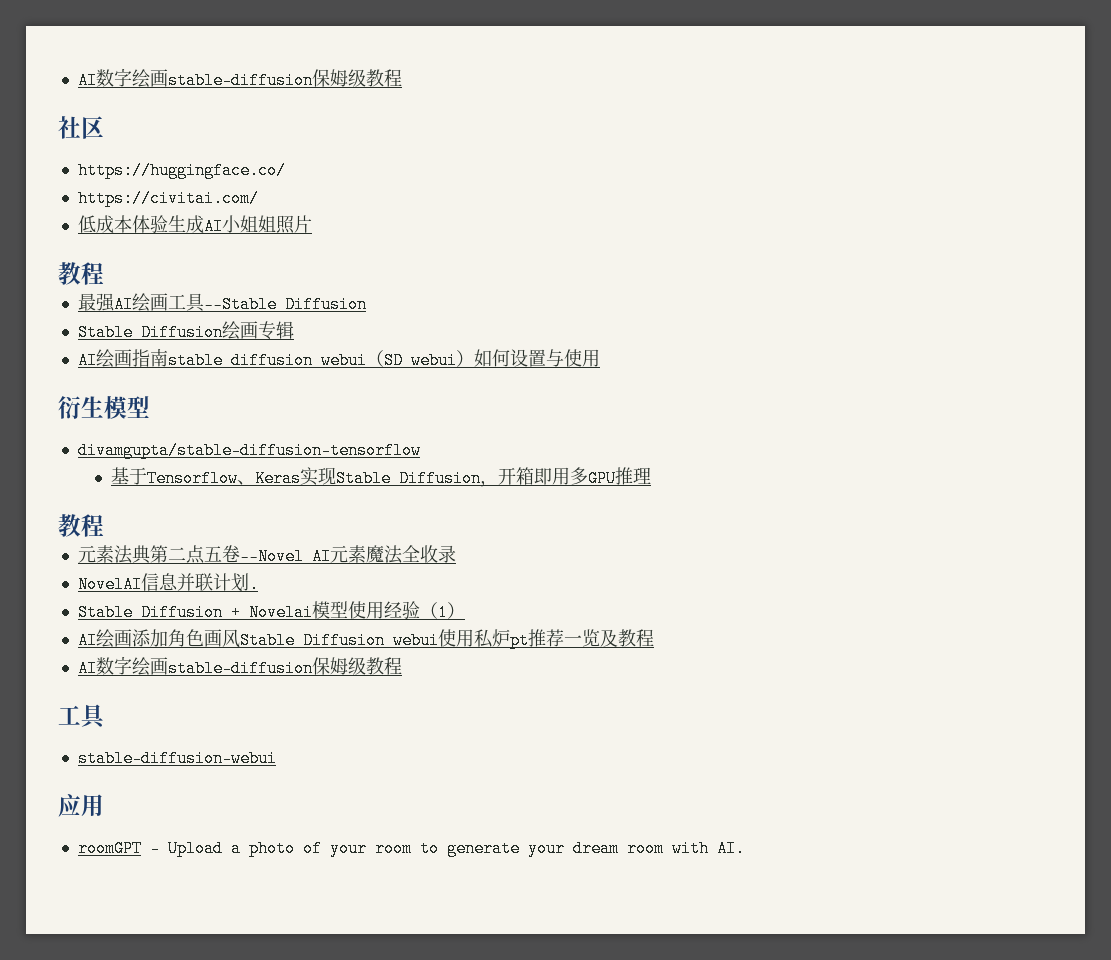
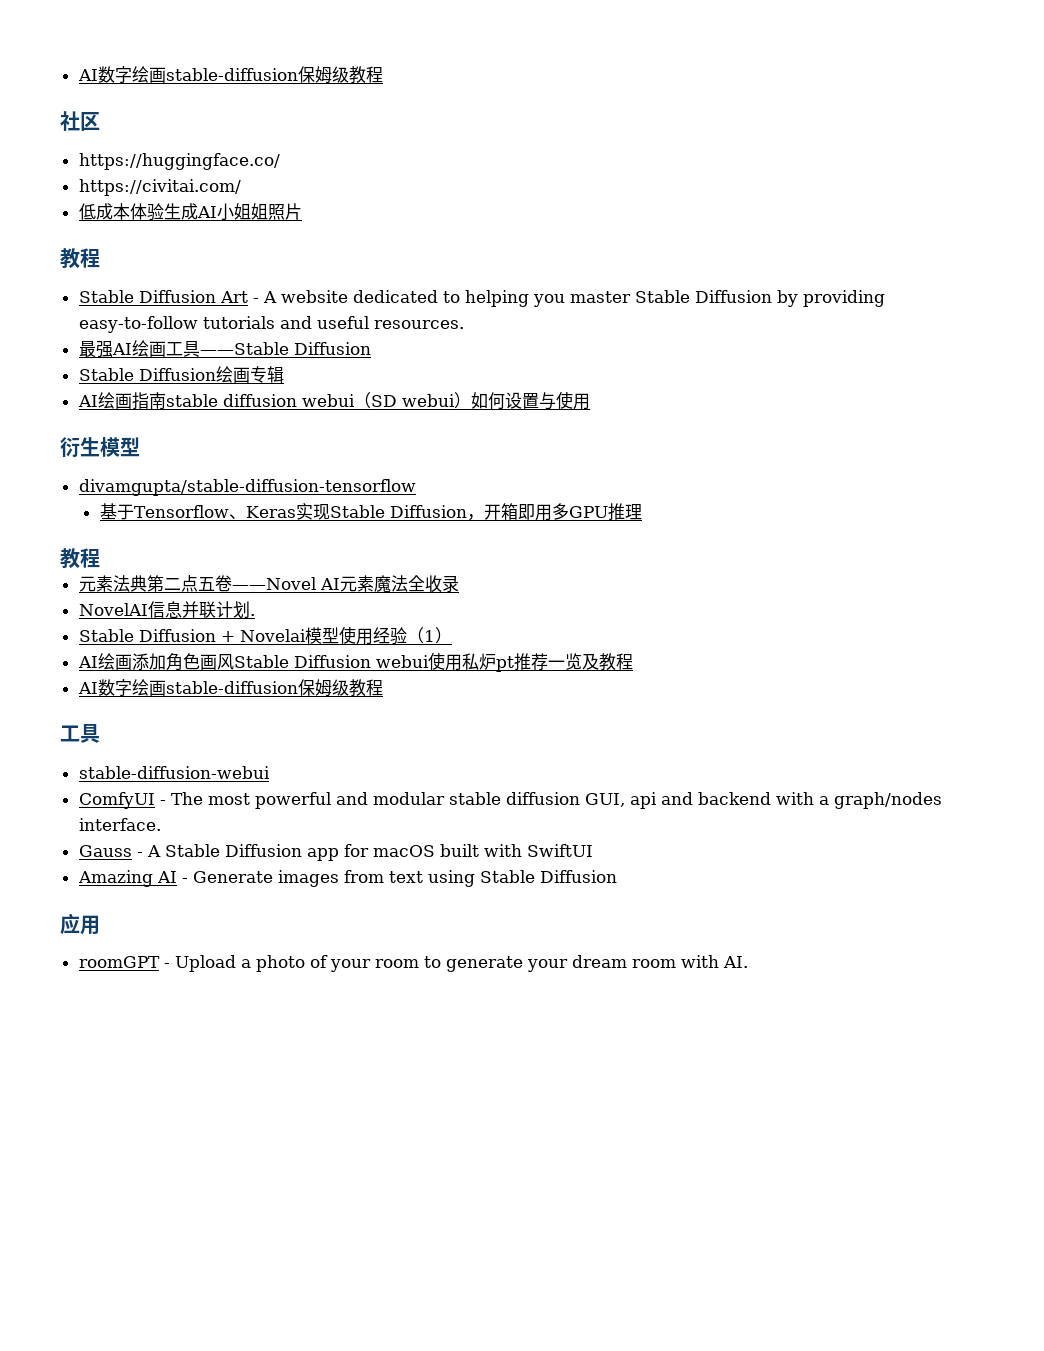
(104, 273) none -> [78,290,885,307] [78,316,464,333] // Stable Diffusion Art - A website dedicated to helping you master Stable Diffusion by providing easy-to-follow tutorials and useful resources.
(277, 758) none -> [78,792,942,809] [78,818,161,831] [78,844,593,861] [77,870,617,887] // ComfyUI - The most powerful and modular stable diffusion GUI, api and backend with a graph/nodes interface. // Gauss - A Stable Diffusion app for macOS built with SwiftUI // Amazing AI - Generate images from text using Stable Diffusion

